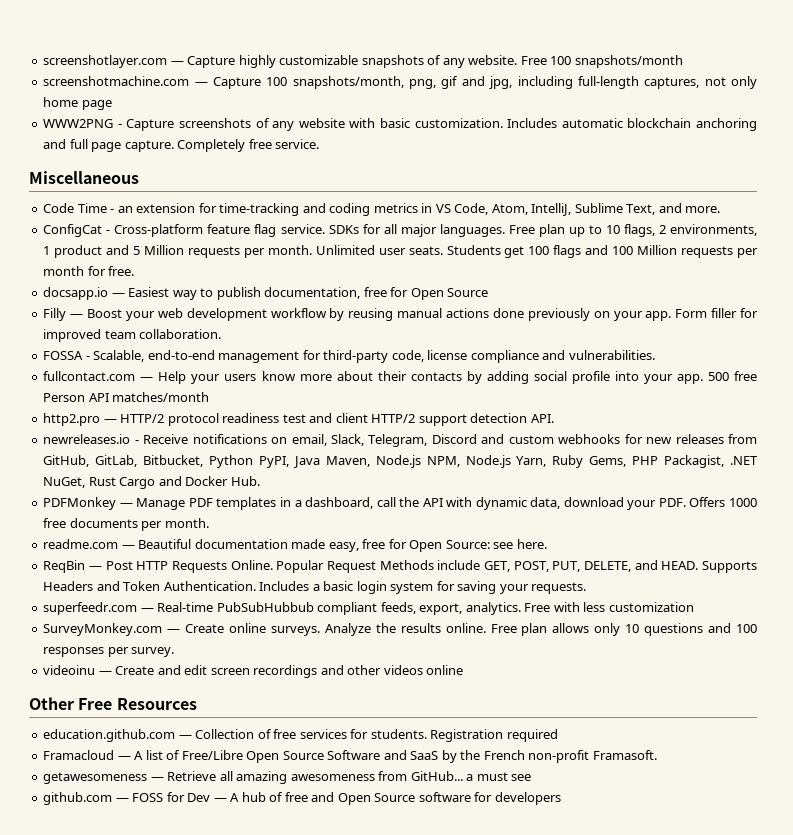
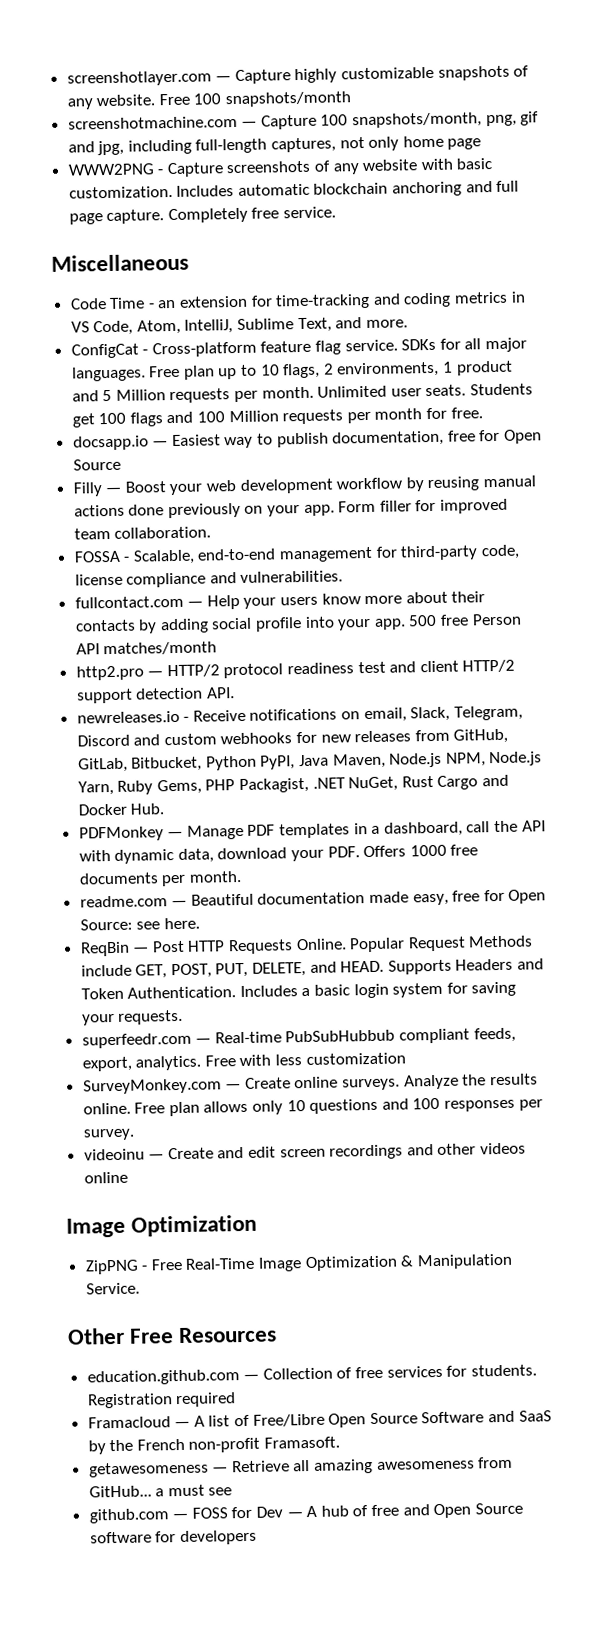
(464, 670) none -> [66,1214,258,1238] [84,1253,513,1275] [85,1282,140,1295] // Image Optimization // ZipPNG - Free Real-Time Image Optimization & Manipulation Service.

